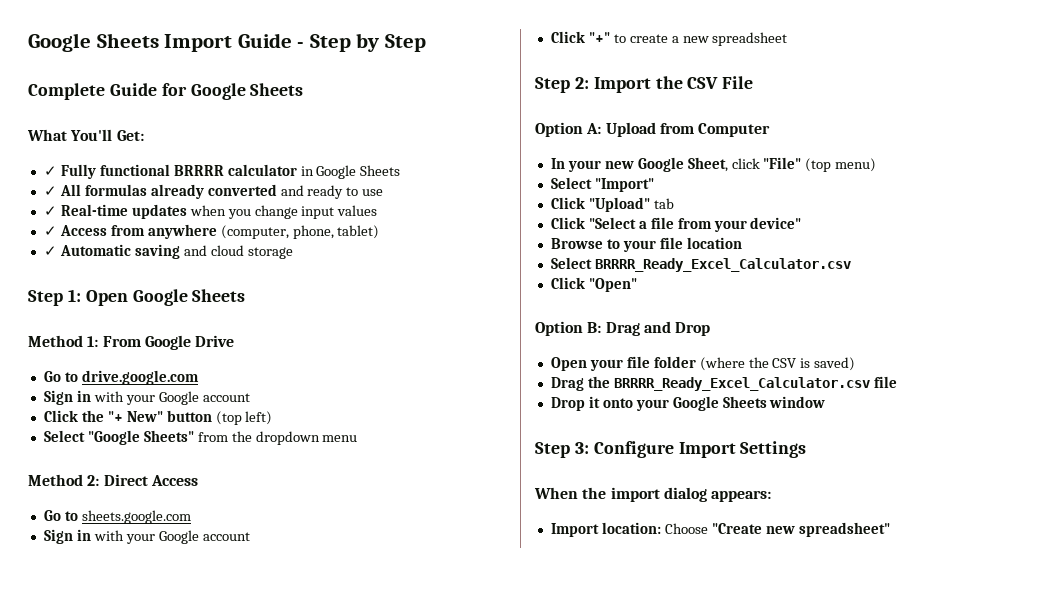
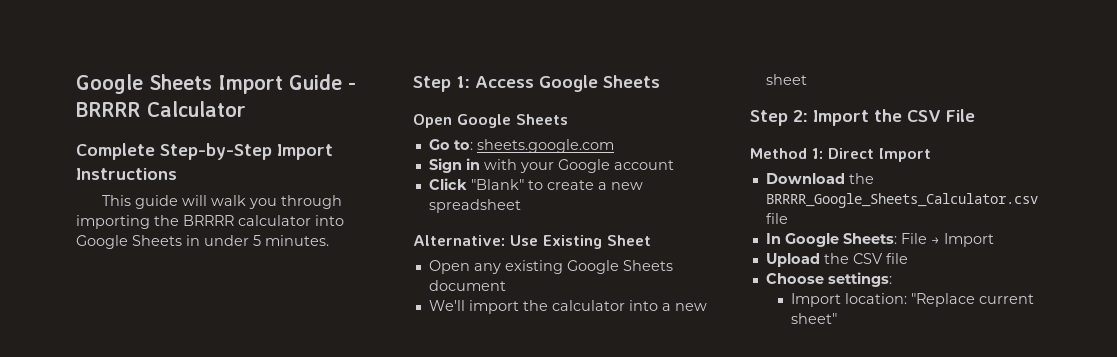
[309,33,426,52] [28,83,304,100] [27,129,144,141] [43,164,401,179] [43,184,384,199] [43,204,378,219] [43,224,380,239] [43,244,293,259] [28,289,246,306] [28,335,235,350] [43,370,199,385] [43,390,250,405] [43,410,273,425] [43,430,358,445] [28,474,198,486] [43,510,78,521] Step by Step // Complete Guide for Google Sheets // What You'll Get: // ✓ Fully functional BRRRR calculator in Google Sheets // ✓ All formulas already converted and ready to use // ✓ Real-time updates when you change input values // ✓ Access from anywhere (computer, phone, tablet) // ✓ Automatic saving and cloud storage // Step 1: Open Google Sheets // Method 1: From Google Drive // Go to drive.google.com // Sign in with your Google account // Click the "+ New" button (top left) // Select "Google Sheets" from the dropdown menu // Method 2: Direct Access // Go to -> [76,101,246,117] [76,143,333,160] [76,168,177,180] [101,195,342,209] [76,215,344,229] [76,235,329,249] [413,75,660,92] [413,114,568,128] [428,139,473,150] BRRRR Calculator // Complete Step-by-Step Import Instructions // This guide will walk you through importing the BRRRR calculator into Google Sheets in under 5 minutes. // Step 1: Access Google Sheets // Open Google Sheets // Go to:
[588,32,610,43] "+" -> [470,179,524,190] "Blank"
(788, 39) none -> [413,235,651,249] [428,260,673,274] [428,280,506,291] [428,300,707,314] [765,74,807,85] // Alternative: Use Existing Sheet // Open any existing Google Sheets document // We'll import the calculator into a new sheet
[535,122,771,137] [550,157,877,172] [550,177,654,192] [550,197,674,212] [550,217,802,232] [550,237,742,252] [550,257,851,272] [550,277,637,292] [535,321,711,336] [550,356,856,371] [550,376,897,391] [550,396,826,411] [535,441,807,458] [534,487,772,502] [550,522,890,537] Option A: Upload from Computer // In your new Google Sheet, click "File" (top menu) // Select "Import" // Click "Upload" tab // Click "Select a file from your device" // Browse to your file location // Select BRRRR_Ready_Excel_Calculator.csv // Click "Open" // Option B: Drag and Drop // Open your file folder (where the CSV is saved) // Drag the BRRRR_Ready_Excel_Calculator.csv file // Drop it onto your Google Sheets window // Step 3: Configure Import Settings // When the import dialog appears: // Import location: Choose "Create new spreadsheet" -> [750,148,931,162] [765,173,874,184] [765,193,1038,208] [765,213,788,224] [765,233,994,247] [765,253,908,267] [765,272,892,287] [791,293,1035,307] [791,313,838,324] Method 1: Direct Import // Download the BRRRR_Google_Sheets_Calculator.csv file // In Google Sheets: File → Import // Upload the CSV file // Choose settings: // Import location: "Replace current sheet"

